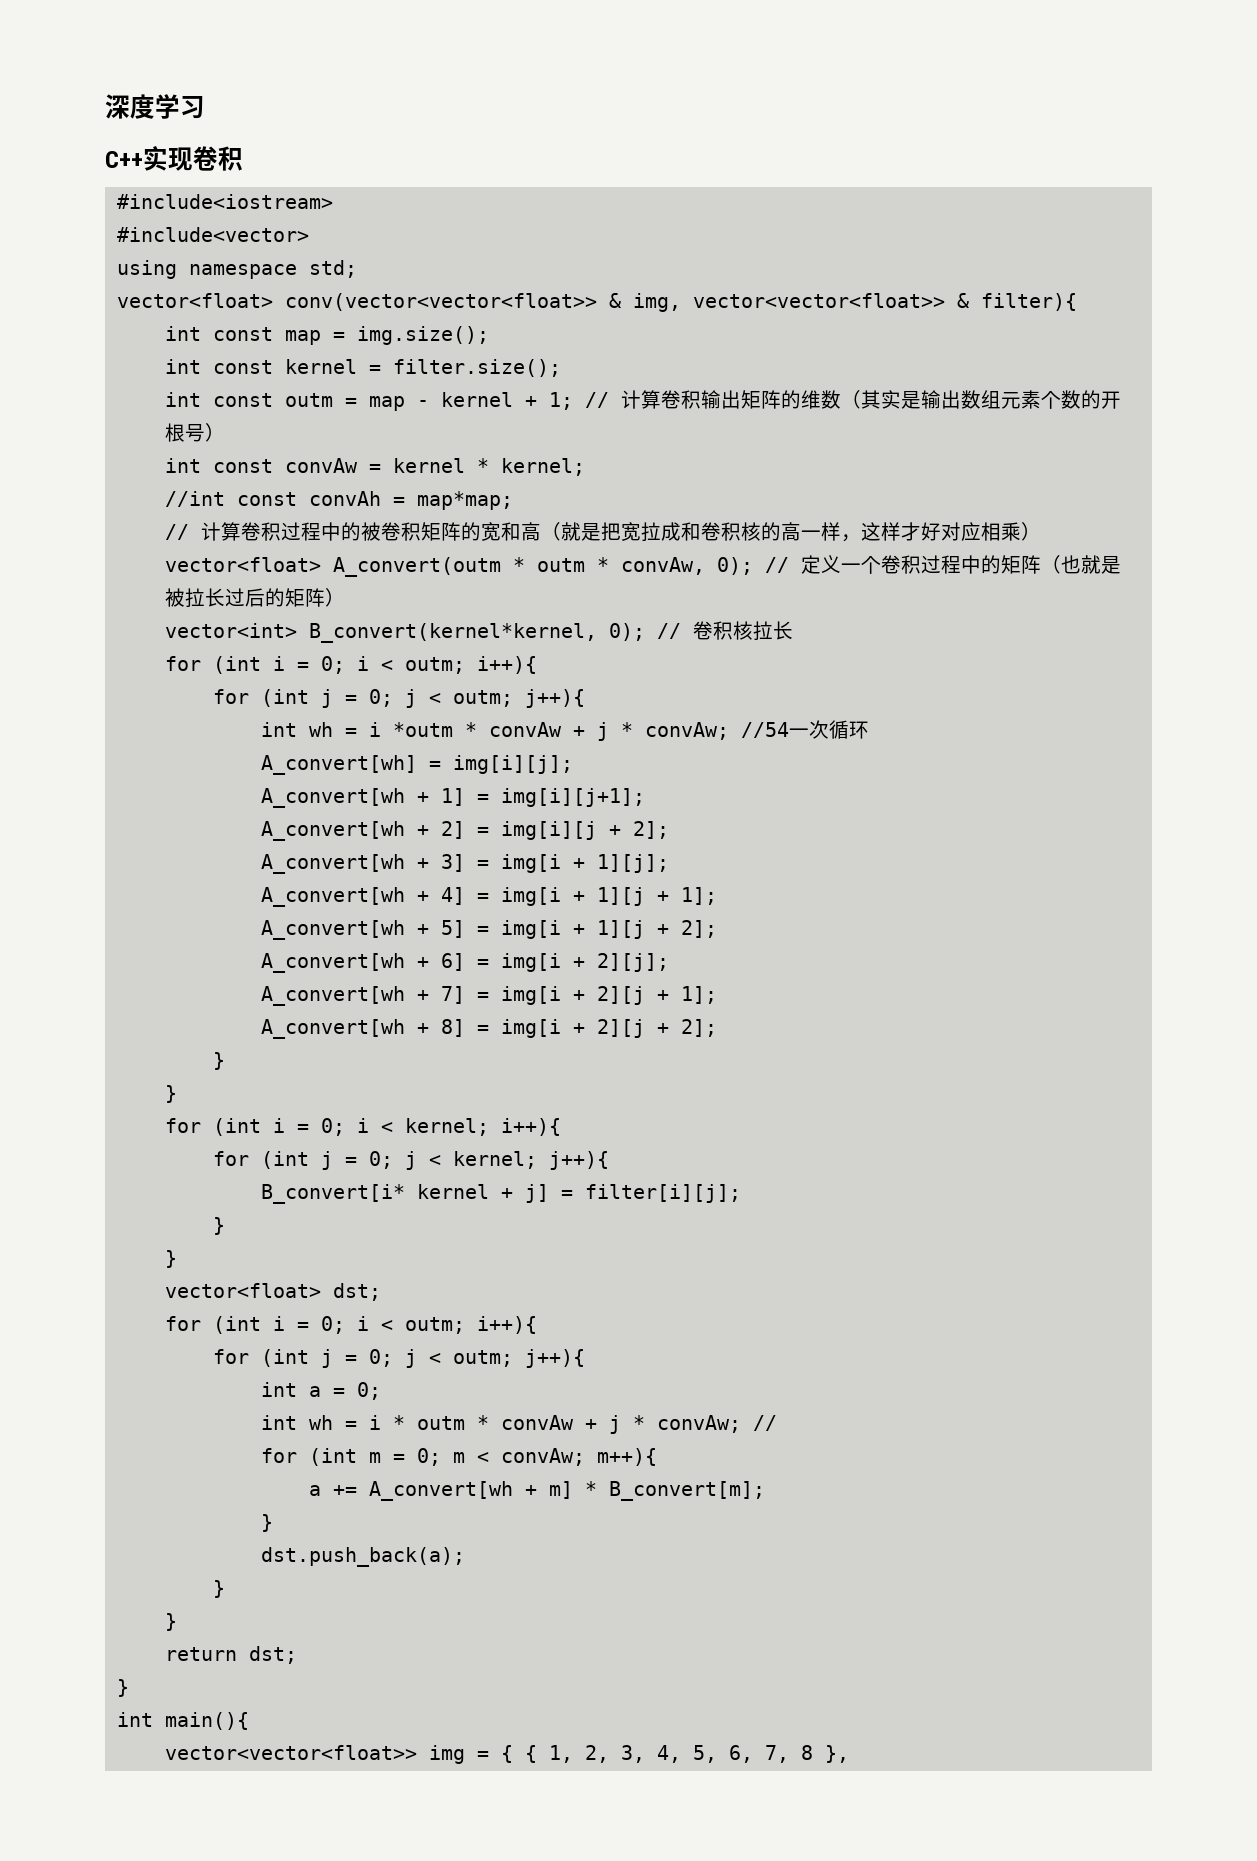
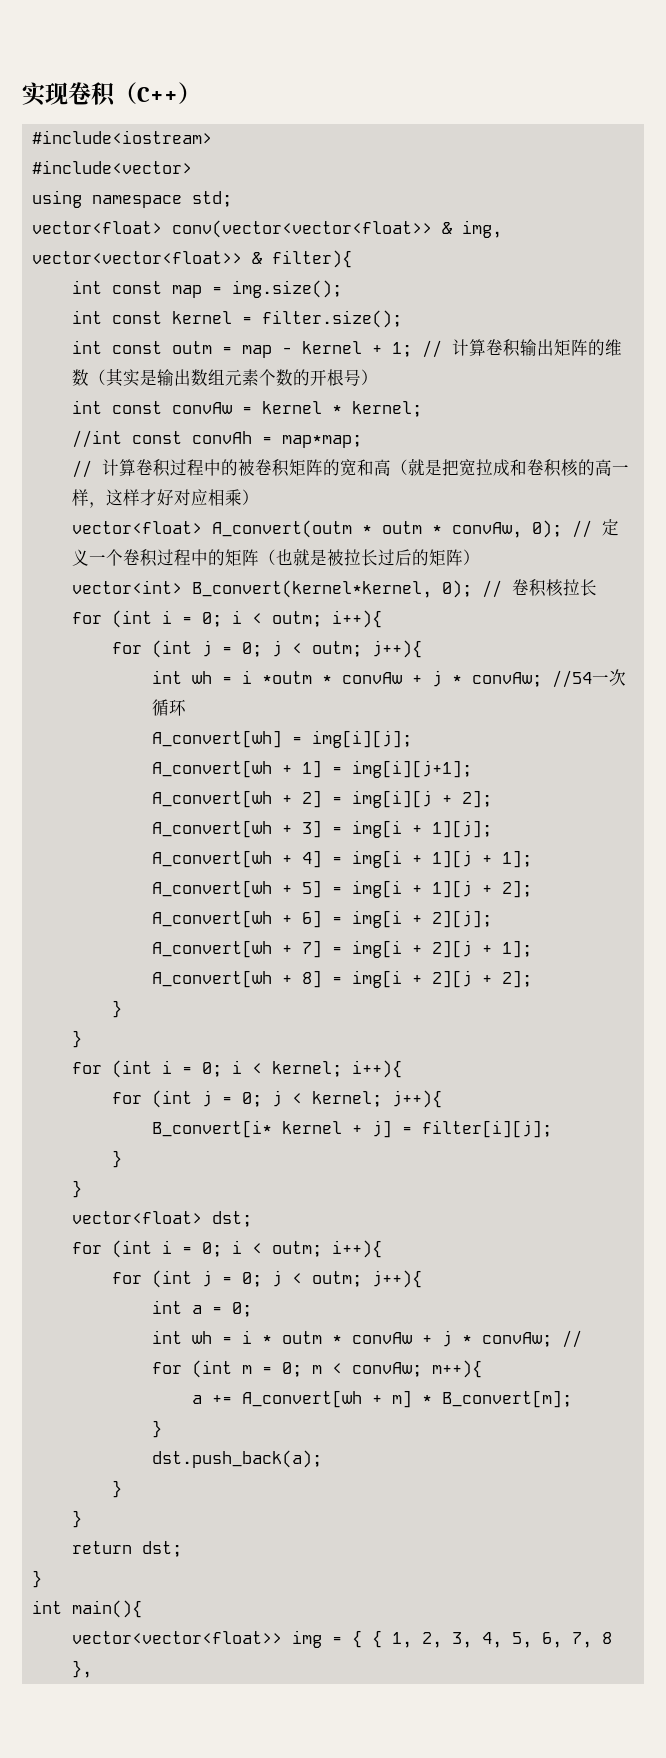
[105,94,205,119] [105,151,143,168] 深度学习 // C++ -> (22, 94) none
(243, 158) none -> [114,82,201,104] （C++）

